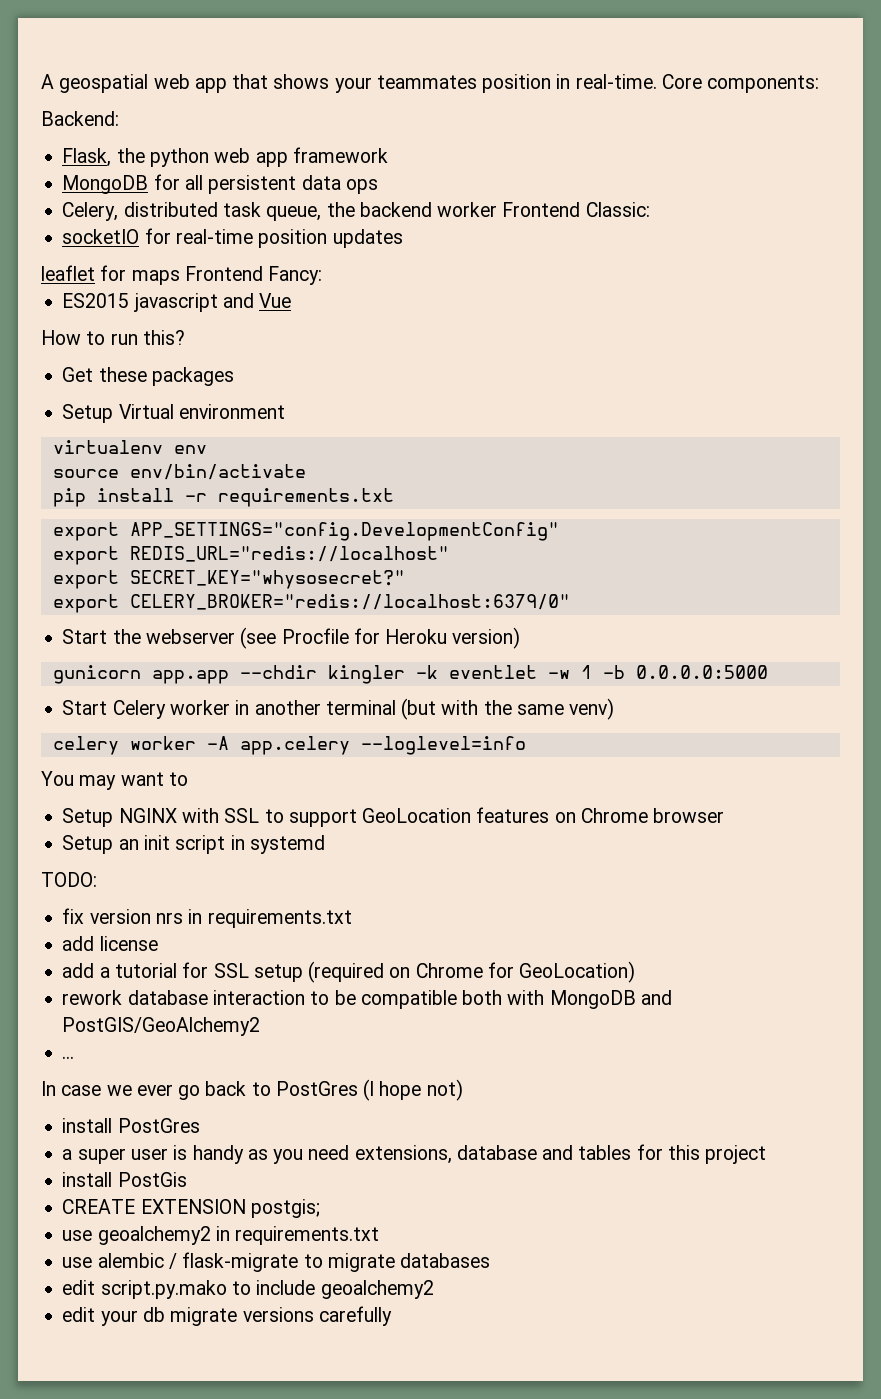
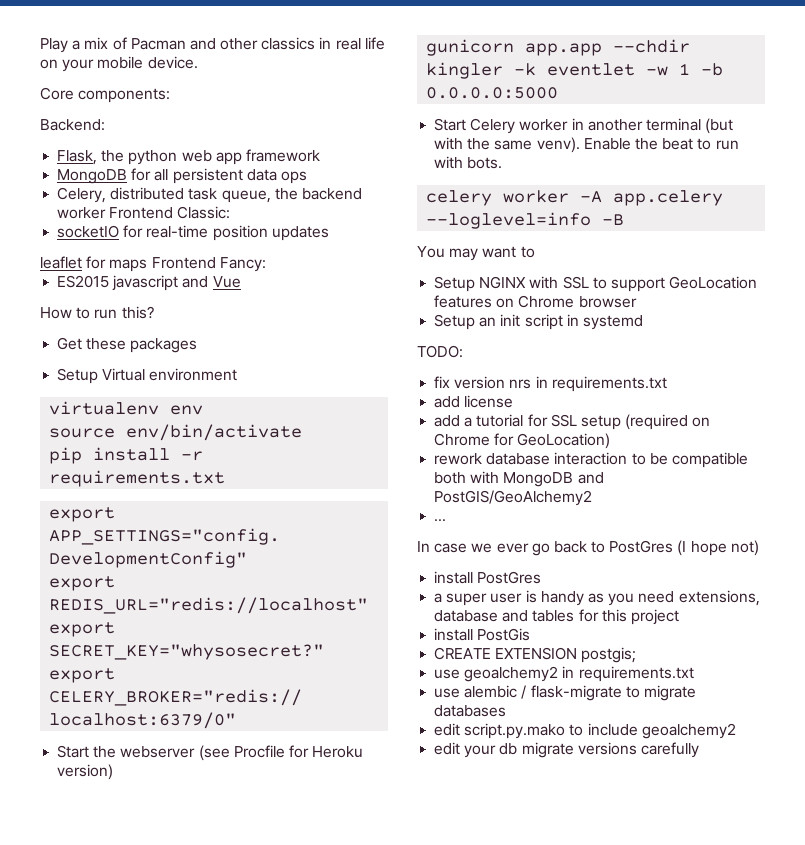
[41,74,657,93] A geospatial web app that shows your teammates position in real-time. -> [40,37,385,53] [40,56,198,72] Play a mix of Pacman and other classics in real life on your mobile device. //
[569,698,615,720] venv) -> [536,137,739,153] [434,156,503,169] venv). Enable the beat to run with bots.
(526, 745) none -> [602,214,625,225] -B

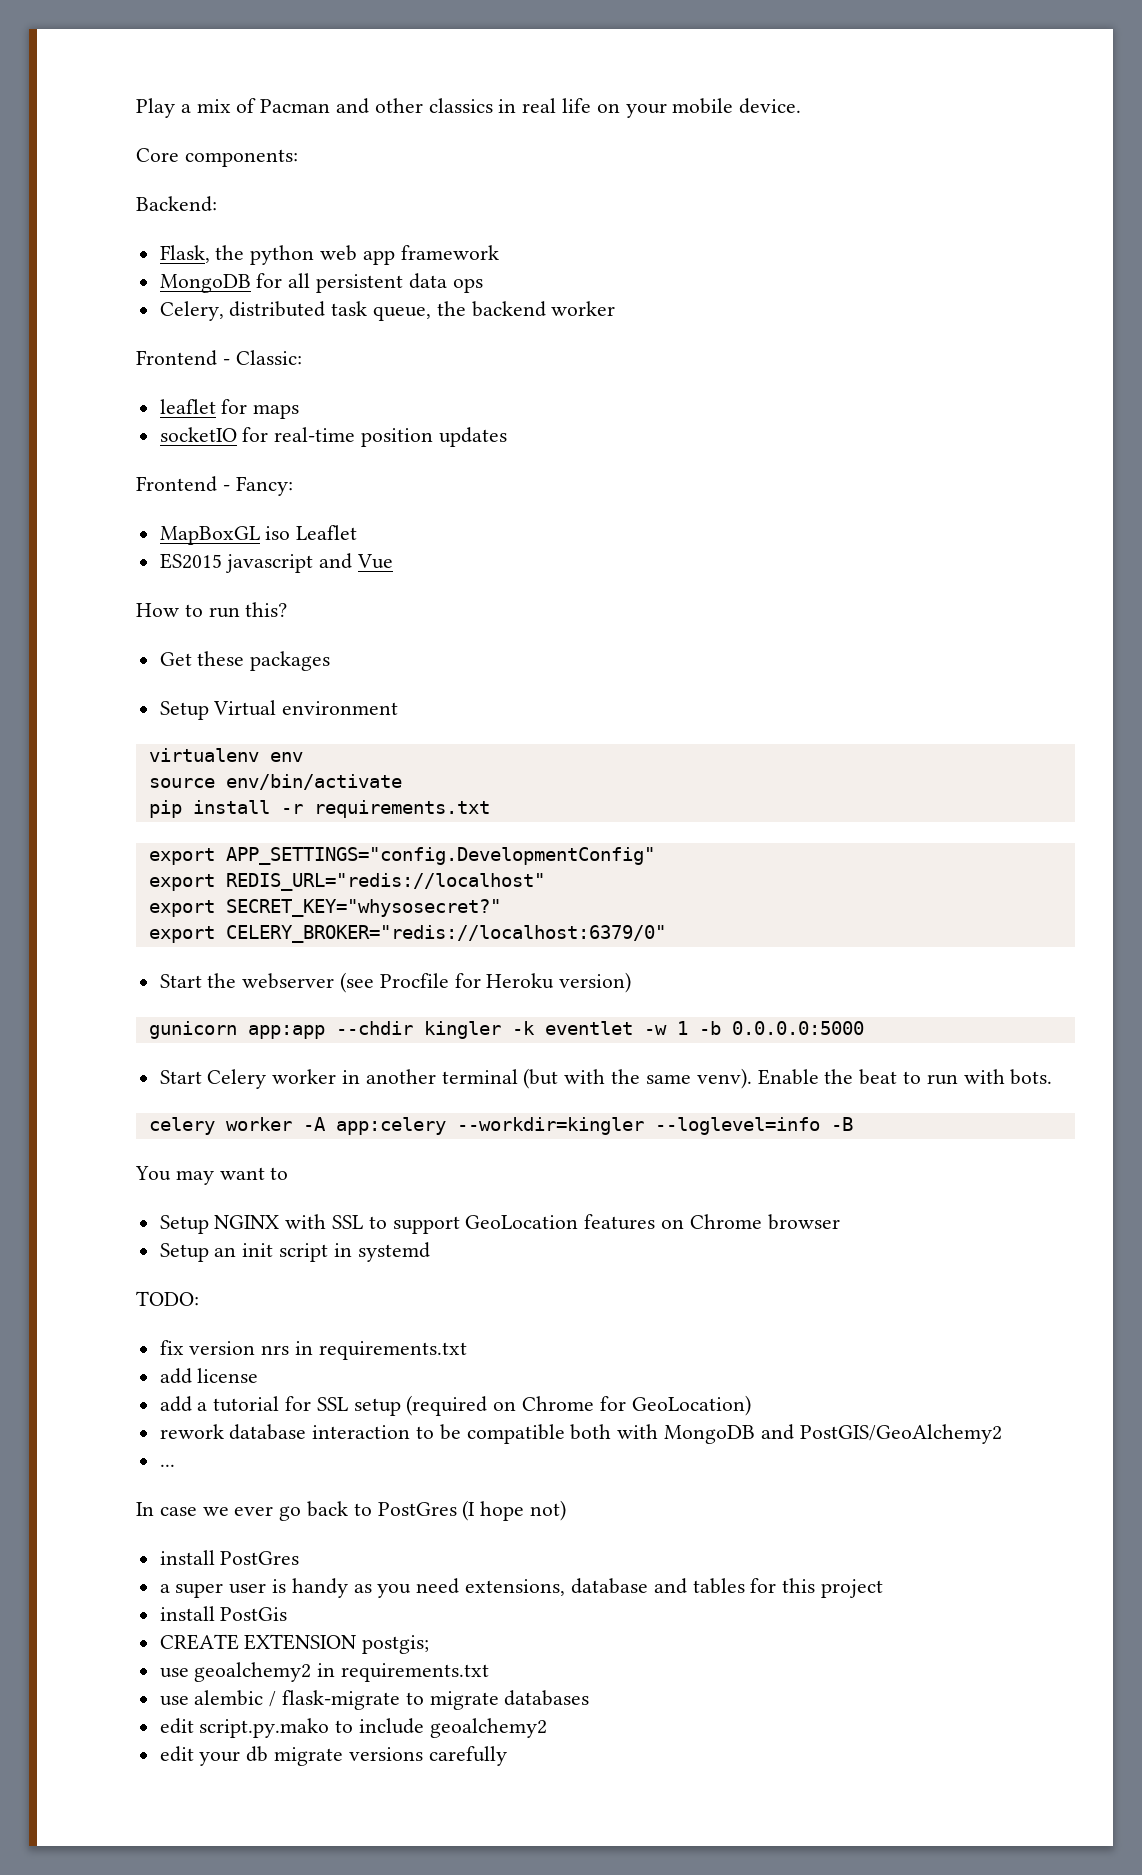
[109,207,174,219] Frontend -> [136,350,230,366] // Frontend -
(231, 212) none -> [159,399,300,419] // leaflet for maps
[40,256,266,272] leaflet for maps Frontend Fancy: -> [136,476,293,496] [159,525,358,545] Frontend - Fancy: // MapBoxGL iso Leaflet
[525,43,603,56] app.app -> [247,1025,325,1039] app:app
[613,190,724,206] app.celery -> [335,1117,644,1135] app:celery --workdir=kingler

